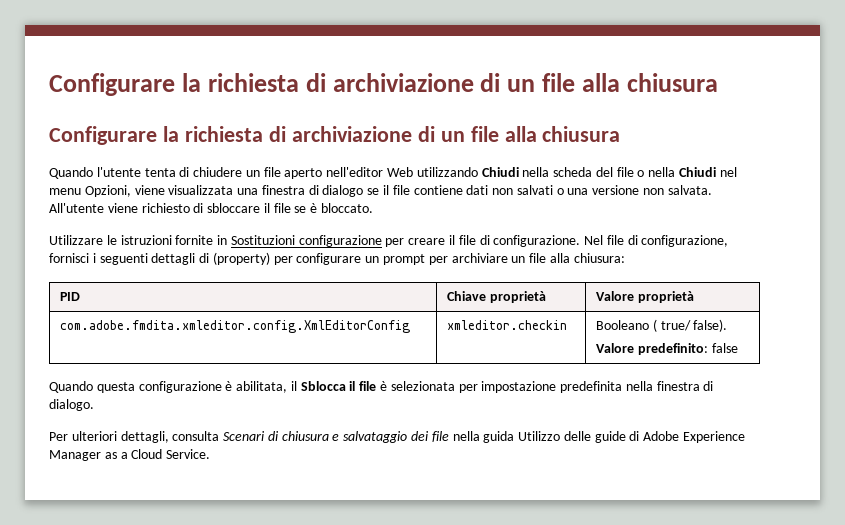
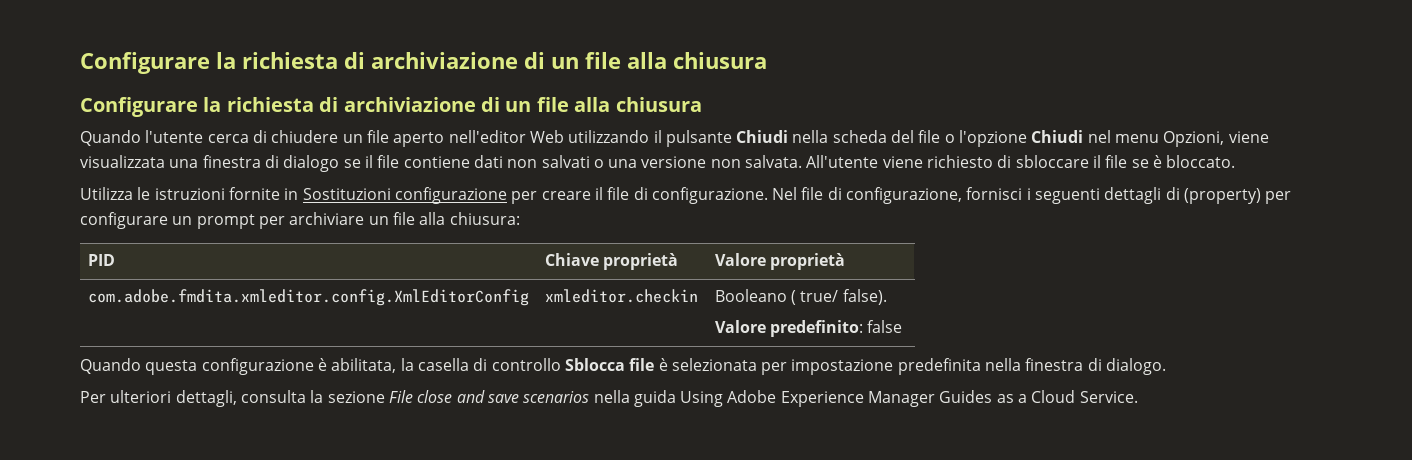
[144,168,176,177] tenta -> [207,134,249,143] cerca
(478, 172) none -> [653,130,732,147] il pulsante
[648,167,676,177] nella -> [959,130,1028,147] l'opzione
[49,235,103,245] Utilizzare -> [80,187,133,200] Utilizza
[290,381,356,391] il Sblocca il -> [400,358,625,371] la casella di controllo Sblocca
[223,431,640,443] Scenari di chiusura e salvataggio dei file nella guida Utilizzo delle guide di -> [310,390,724,407] la sezione File close and save scenarios nella guida Using
(101, 455) none -> [939,390,993,403] Guides

